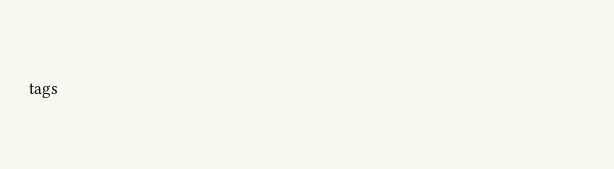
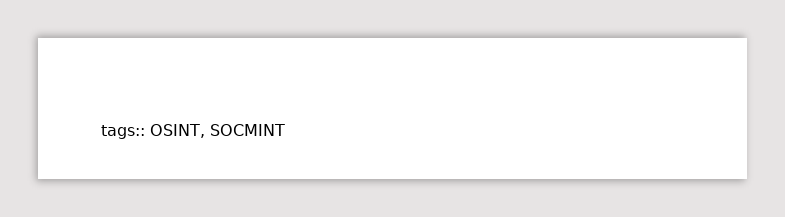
[29,83,58,98] tags -> [101,124,285,139] tags:: OSINT, SOCMINT

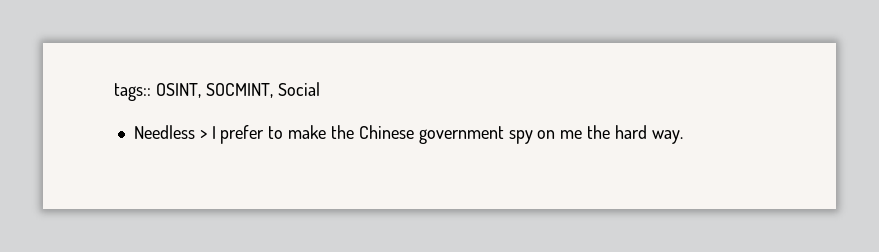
[210,124,285,136] SOCMINT -> [205,82,320,98] [133,125,683,144] SOCMINT, Social // Needless > I prefer to make the Chinese government spy on me the hard way.

